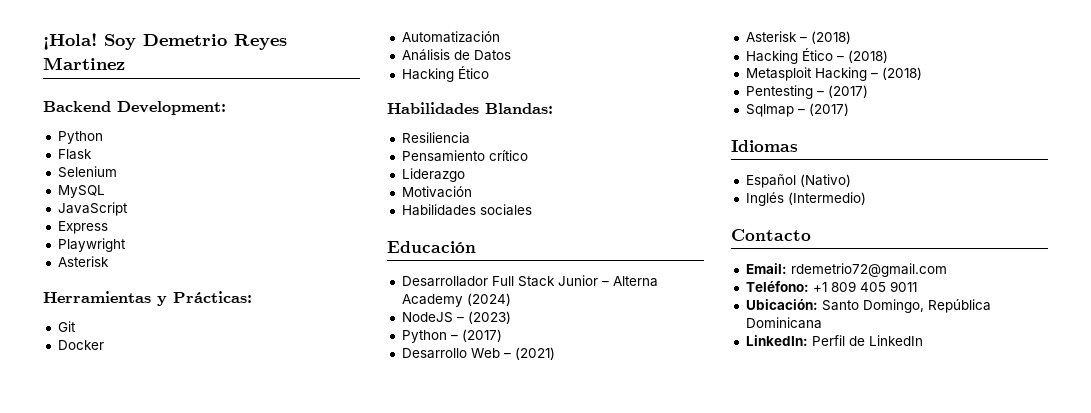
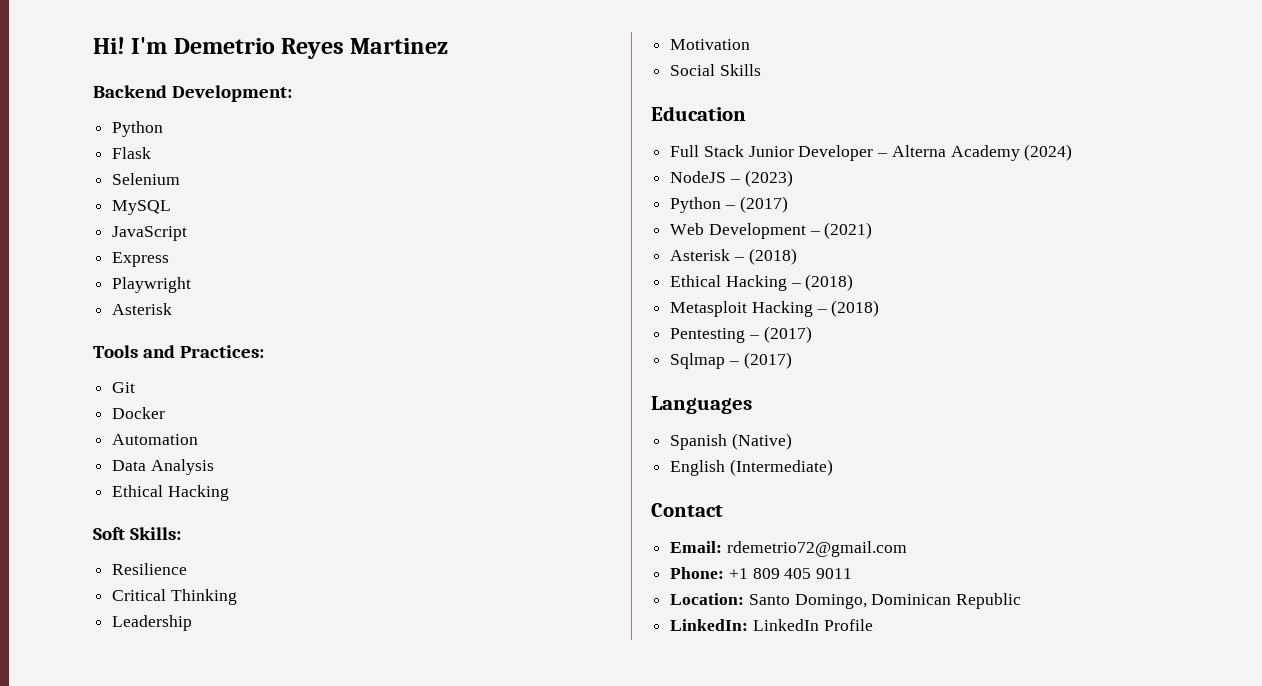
[43,33,136,50] ¡Hola! Soy -> [93,37,168,54] Hi! I'm
[43,291,252,306] Herramientas y Prácticas: -> [93,345,264,358] Tools and Practices:
[401,31,500,43] [401,49,511,61] [401,66,489,82] [387,102,553,114] [401,132,470,144] [401,150,528,162] [401,168,465,182] [401,186,472,198] [401,204,532,216] [387,241,476,253] [401,276,488,287] Automatización // Análisis de Datos // Hacking Ético // Habilidades Blandas: // Resiliencia // Pensamiento crítico // Liderazgo // Motivación // Habilidades sociales // Educación // Desarrollador -> [112,434,199,445] [112,459,214,475] [112,485,229,501] [93,527,181,540] [112,563,188,575] [112,589,237,605] [112,615,193,631] [670,39,751,50] [670,64,761,76] [651,106,746,121] Automation // Data Analysis // Ethical Hacking // Soft Skills: // Resilience // Critical Thinking // Leadership // Motivation // Social Skills // Education //
(598, 280) none -> [798,145,874,161] Developer
[401,348,500,359] Desarrollo Web -> [670,223,806,239] Web Development
[745,48,833,64] Hacking Ético -> [670,275,787,291] Ethical Hacking
[731,140,798,152] [745,174,851,188] [745,192,866,206] [731,229,811,241] Idiomas // Español (Nativo) // Inglés (Intermedio) // Contacto -> [651,396,752,414] [670,433,792,450] [670,459,833,476] [651,503,723,517] Languages // Spanish (Native) // English (Intermediate) // Contact
[745,281,809,292] Teléfono: -> [670,567,725,579] Phone:
[745,299,818,310] Ubicación: -> [670,593,745,605] Location:
[927,299,991,313] [745,317,822,329] República Dominicana -> [871,593,1022,609] Dominican Republic
[811,335,923,346] Perfil de LinkedIn -> [752,619,873,631] LinkedIn Profile

